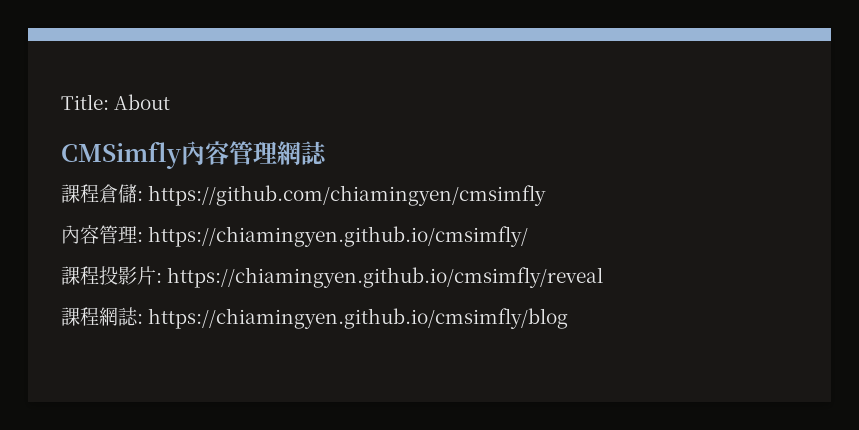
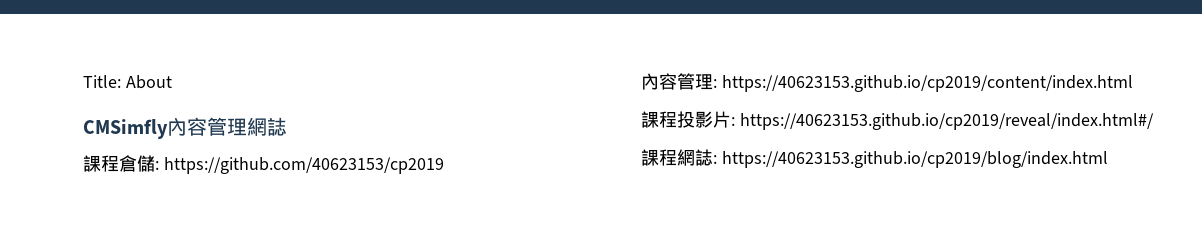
[148,185,547,206] https://github.com/chiamingyen/cmsimfly -> [163,157,444,174] https://github.com/40623153/cp2019
[148,226,529,247] https://chiamingyen.github.io/cmsimfly/ -> [721,75,1133,92] https://40623153.github.io/cp2019/content/index.html
[167,267,604,288] https://chiamingyen.github.io/cmsimfly/reveal -> [739,113,1154,130] https://40623153.github.io/cp2019/reveal/index.html#/
[148,308,569,329] https://chiamingyen.github.io/cmsimfly/blog -> [721,151,1108,168] https://40623153.github.io/cp2019/blog/index.html

